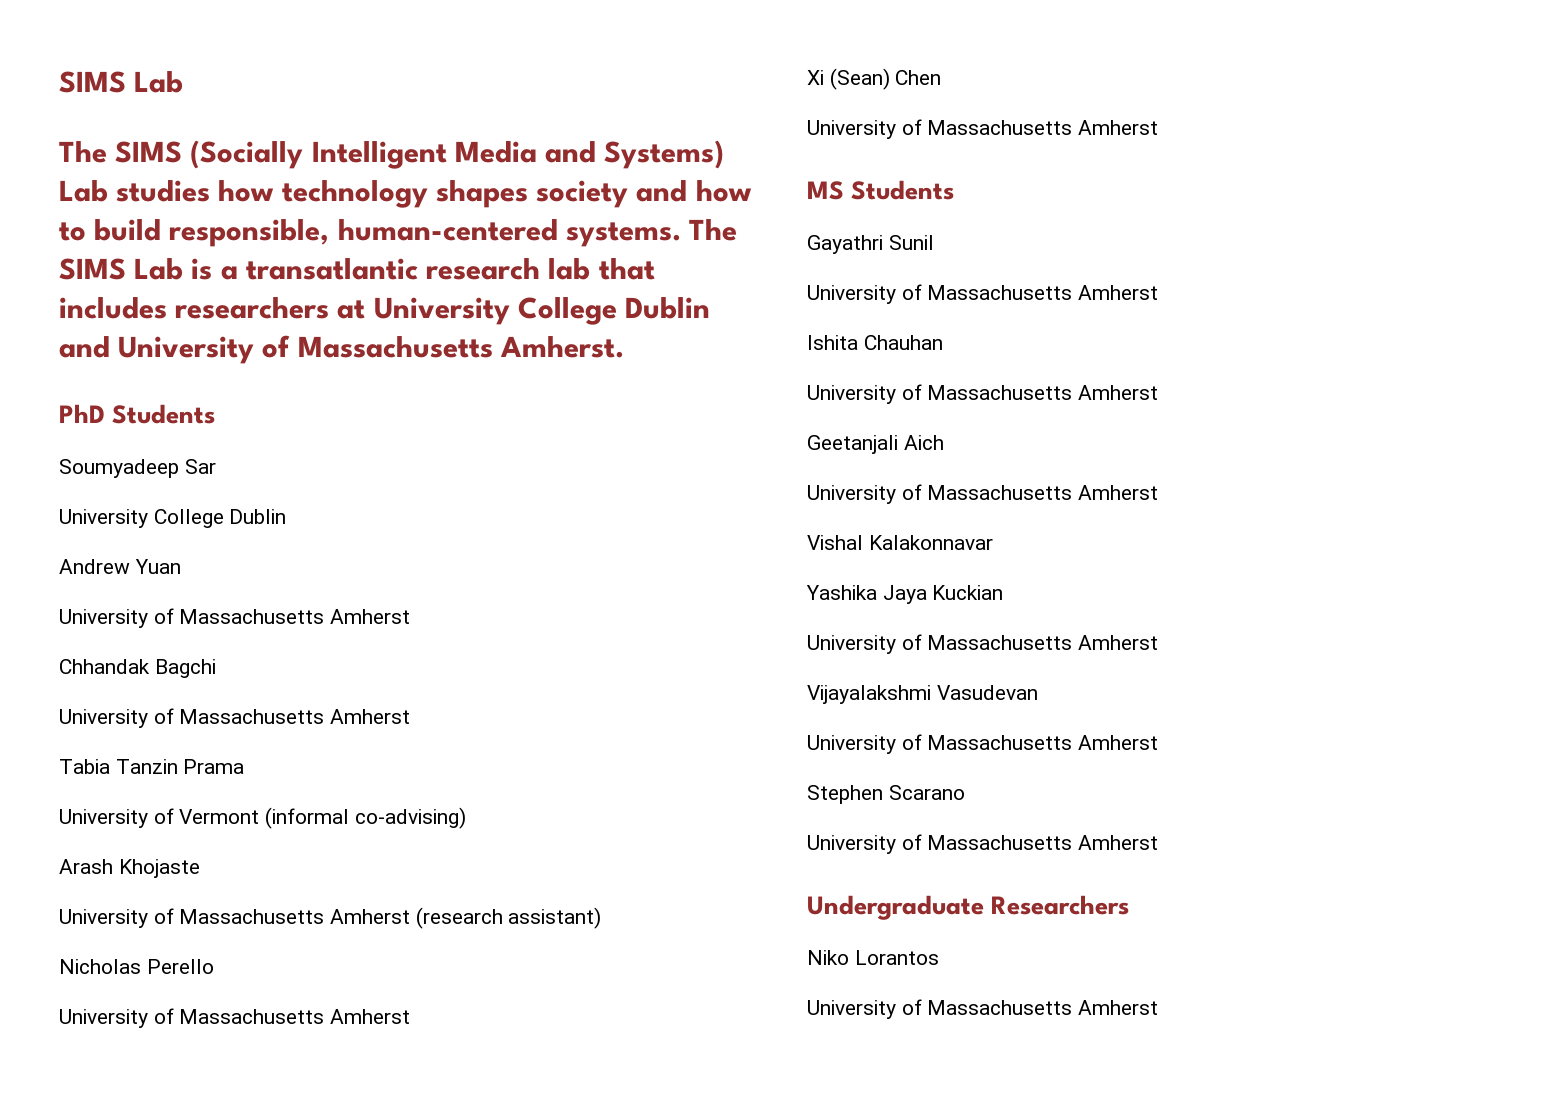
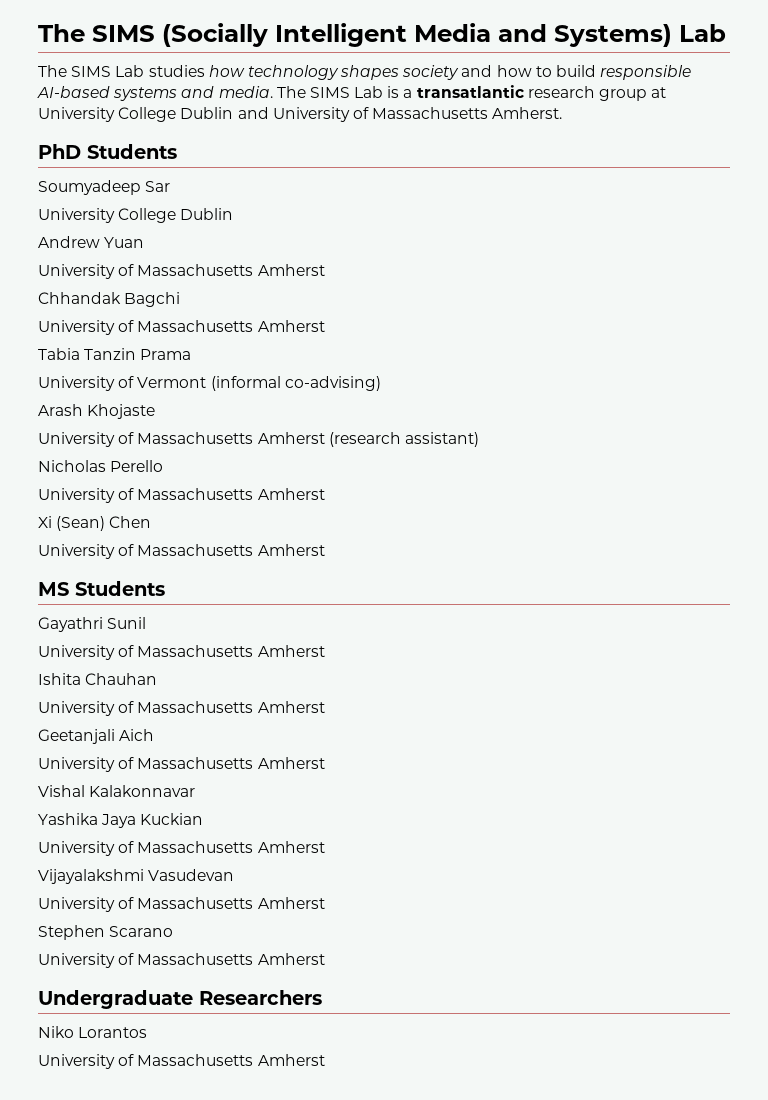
[59,71,184,93] SIMS Lab // -> (38, 33) none
(108, 191) none -> [38,65,145,77] // The SIMS Lab
[169,219,681,247] responsible, human-centered systems. -> [600,65,692,80] [37,86,273,101] responsible AI-based systems and media.
[548,258,655,280] [59,297,330,319] lab that includes researchers -> [599,89,648,101] group

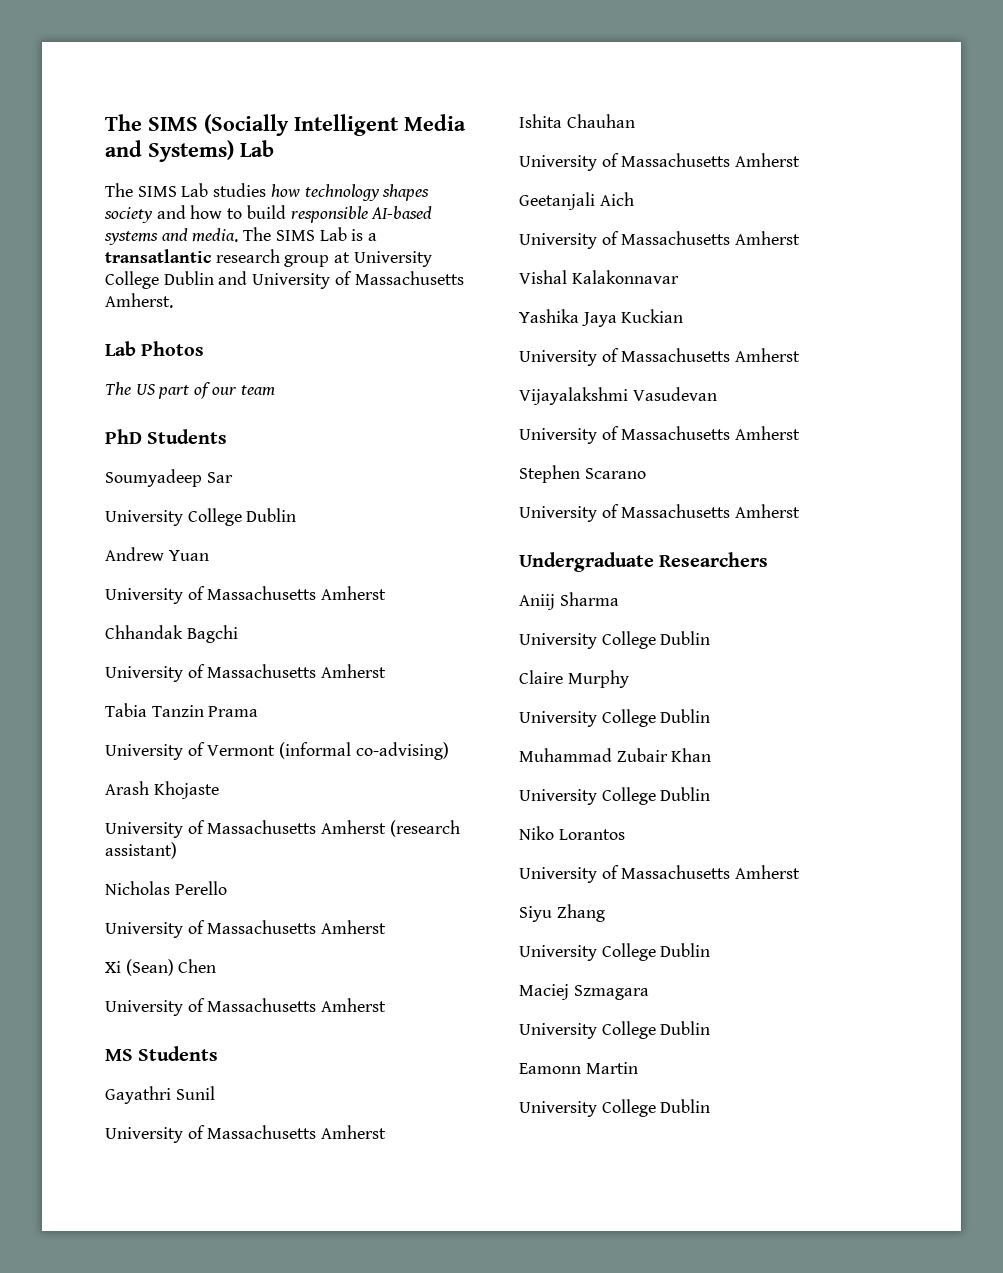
(563, 113) none -> [105,341,205,356] [105,382,275,399] // Lab Photos // The US part of our team
(322, 997) none -> [519,592,619,610] [519,631,711,649] [519,670,629,688] [519,709,711,727] [519,748,712,762] [519,787,711,805] // Aniij Sharma // University College Dublin // Claire Murphy // University College Dublin // Muhammad Zubair Khan // University College Dublin
(325, 1060) none -> [519,904,605,922] [519,943,711,961] [519,984,649,1000] [519,1021,711,1039] [519,1062,638,1074] [519,1099,711,1117] // Siyu Zhang // University College Dublin // Maciej Szmagara // University College Dublin // Eamonn Martin // University College Dublin

